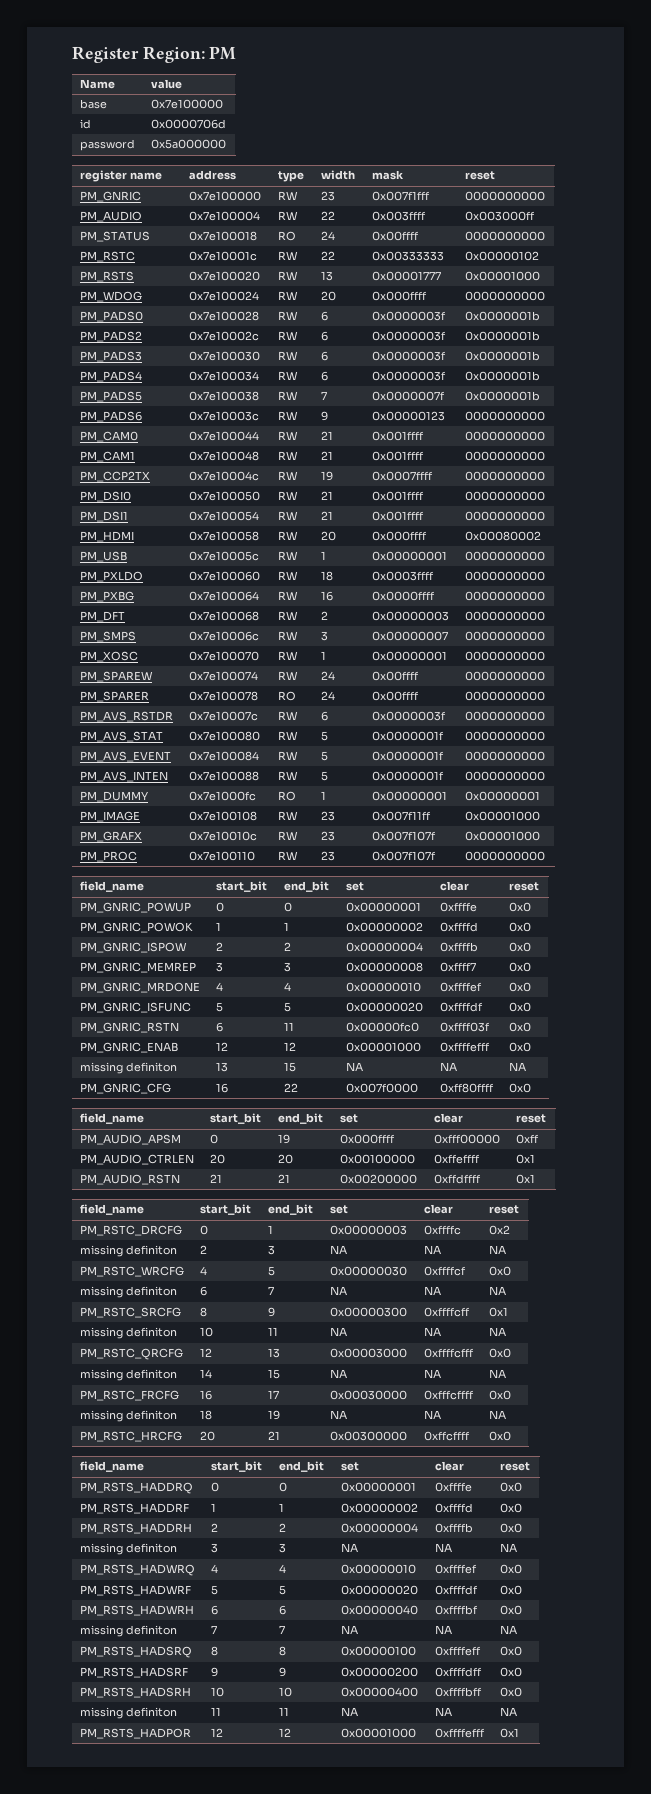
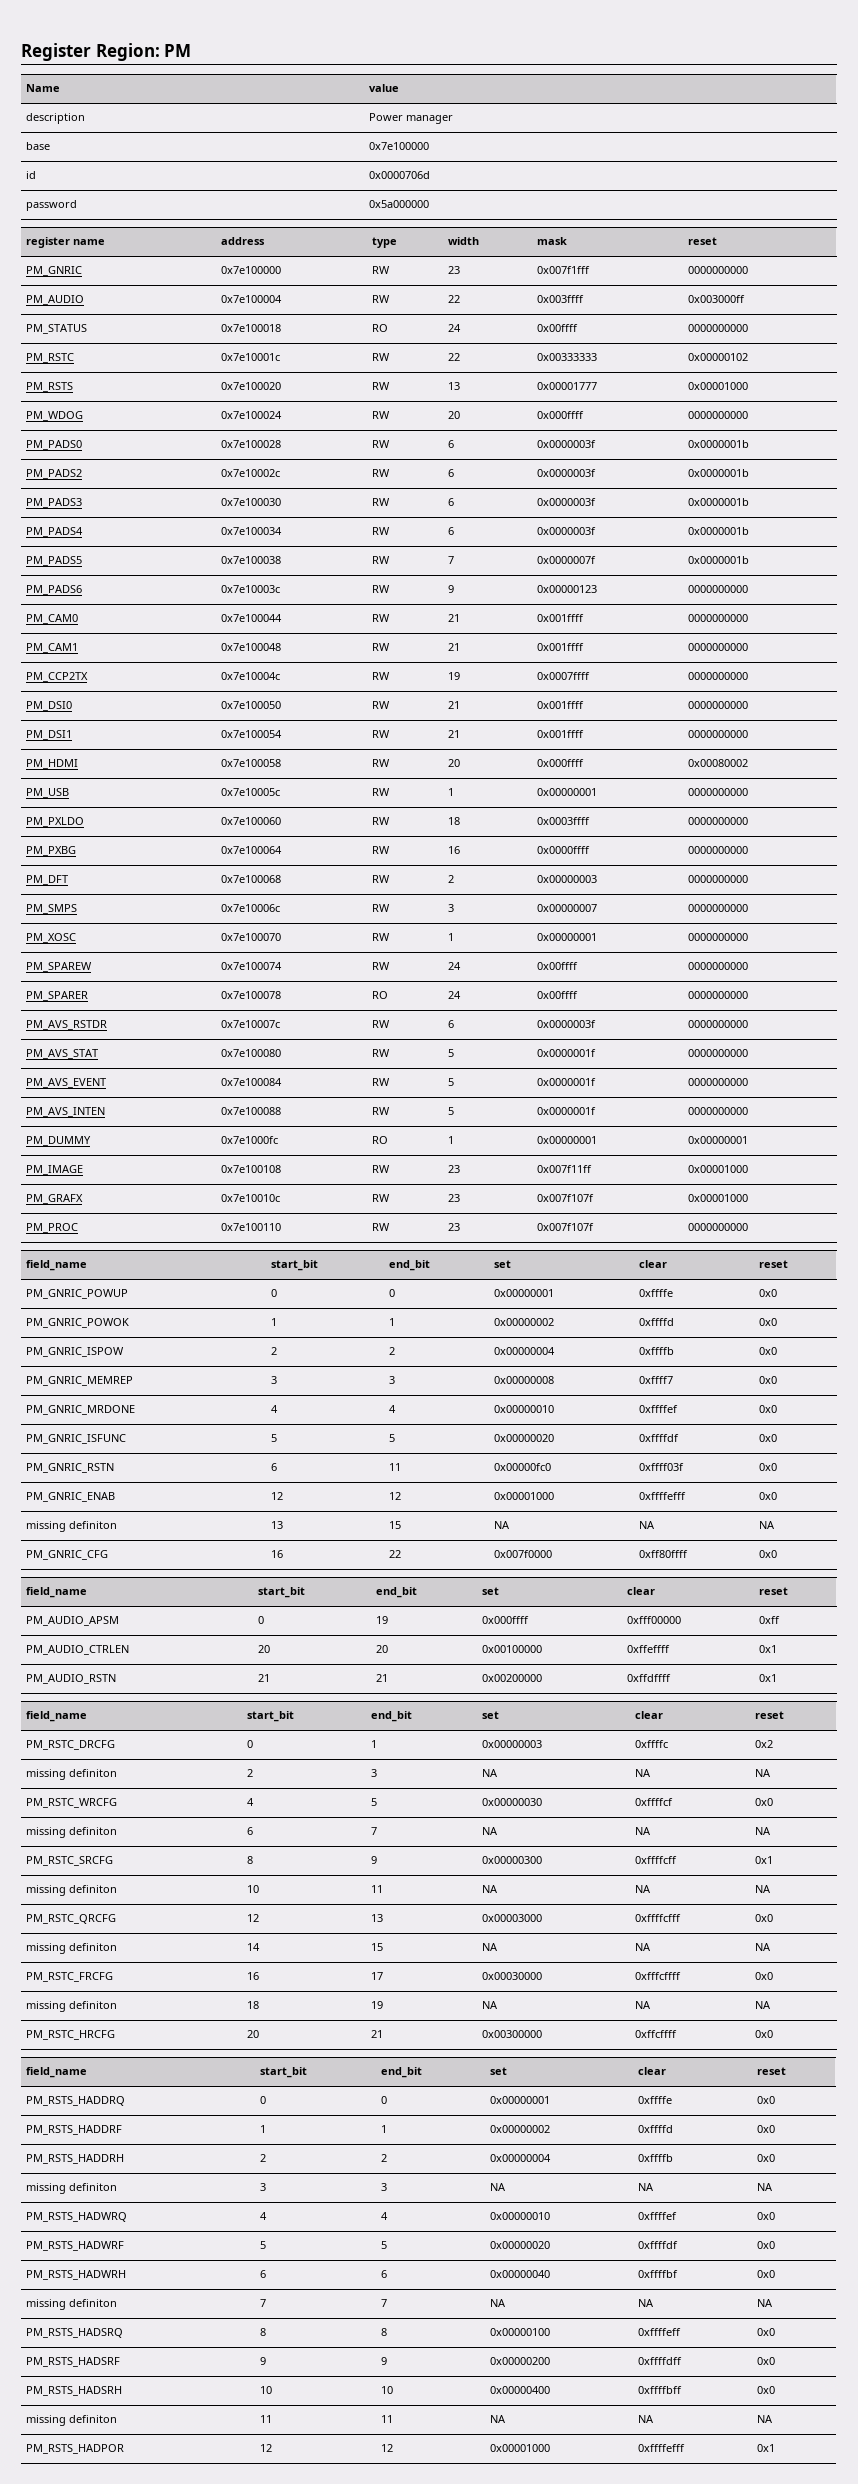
(182, 84) none -> [25,113,85,124] [368,113,453,124] // description | Power manager

